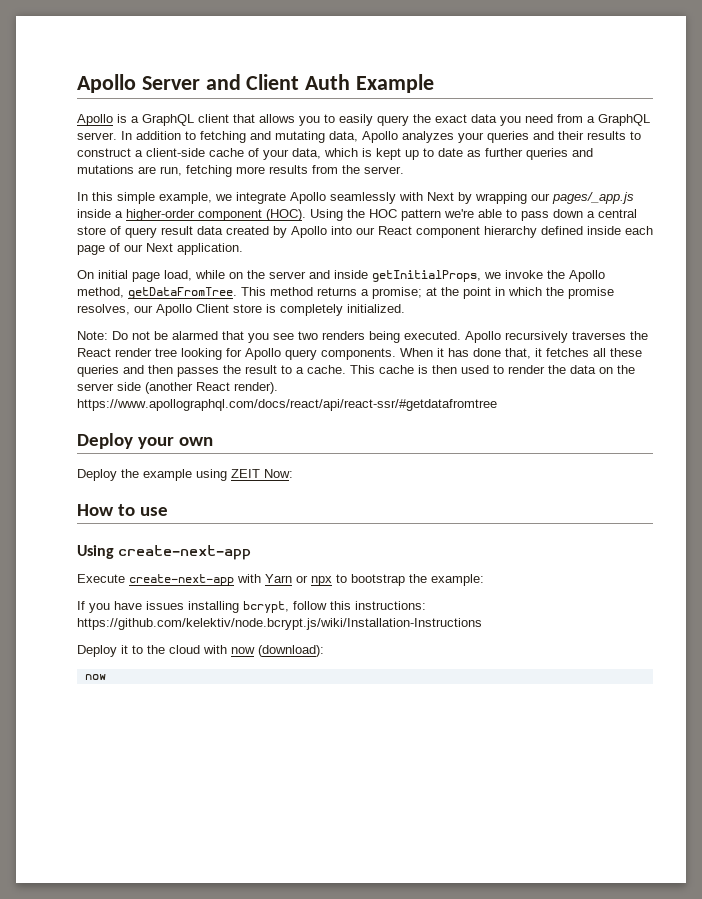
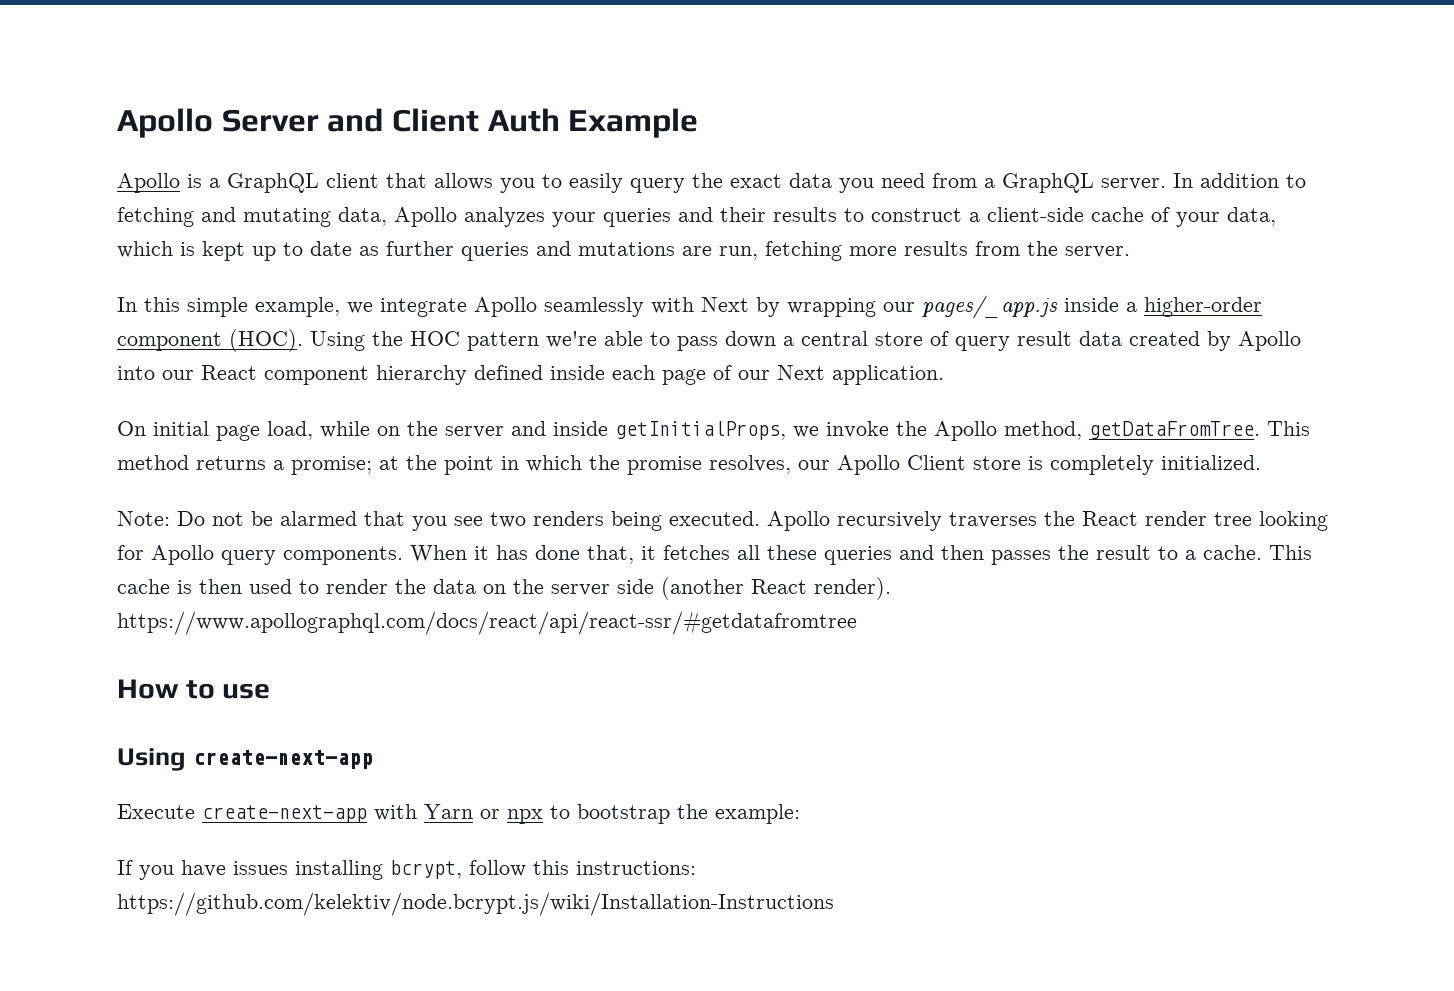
[77,433,213,449] [77,469,293,481] // Deploy your own // Deploy the example using ZEIT Now: -> (857, 623) none
[77,645,324,657] [84,674,106,680] // Deploy it to the cloud with now (download): // now -> (834, 904) none

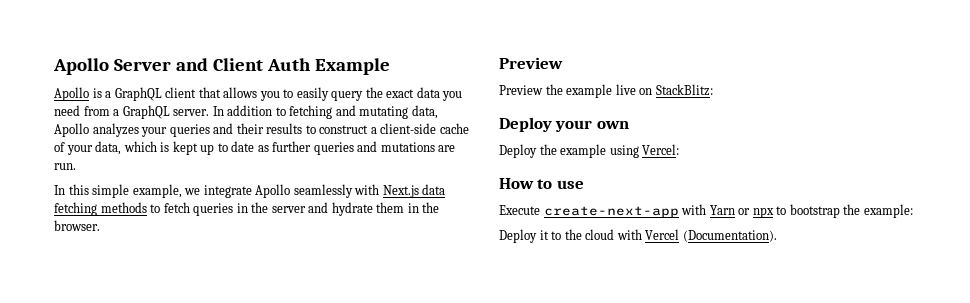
[719,241,1130,261] run, fetching more results from the server. -> [54,163,76,170] run.
[701,295,1262,319] [117,329,1301,352] [117,365,944,385] [117,421,1310,441] [117,455,1261,475] [117,511,1328,531] [117,545,1312,565] [117,577,891,600] [117,611,857,635] Next by wrapping our pages/_app.js inside a higher-order component (HOC). Using the HOC pattern we're able to pass down a central store of query result data created by Apollo into our React component hierarchy defined inside each page of our Next application. // On initial page load, while on the server and inside getInitialProps, we invoke the Apollo method, getDataFromTree. This method returns a promise; at the point in which the promise resolves, our Apollo Client store is completely initialized. // Note: Do not be alarmed that you see two renders being executed. Apollo recursively traverses the React render tree looking for Apollo query components. When it has done that, it fetches all these queries and then passes the result to a cache. This cache is then used to render the data on the server side (another React render). https://www.apollographql.com/docs/react/api/react-ssr/#getdatafromtree -> [382,184,446,198] [54,202,440,216] [54,220,100,231] [499,57,563,69] [499,84,713,98] [499,117,629,132] [499,144,680,158] Next.js data fetching methods to fetch queries in the server and hydrate them in the browser. // Preview // Preview the example live on StackBlitz: // Deploy your own // Deploy the example using Vercel:
[117,748,373,771] // Using create-next-app -> (584, 184) none
[117,860,696,880] [117,892,834,916] If you have issues installing bcrypt, follow this instructions: https://github.com/kelektiv/node.bcrypt.js/wiki/Installation-Instructions -> [499,229,777,243] Deploy it to the cloud with Vercel (Documentation).

